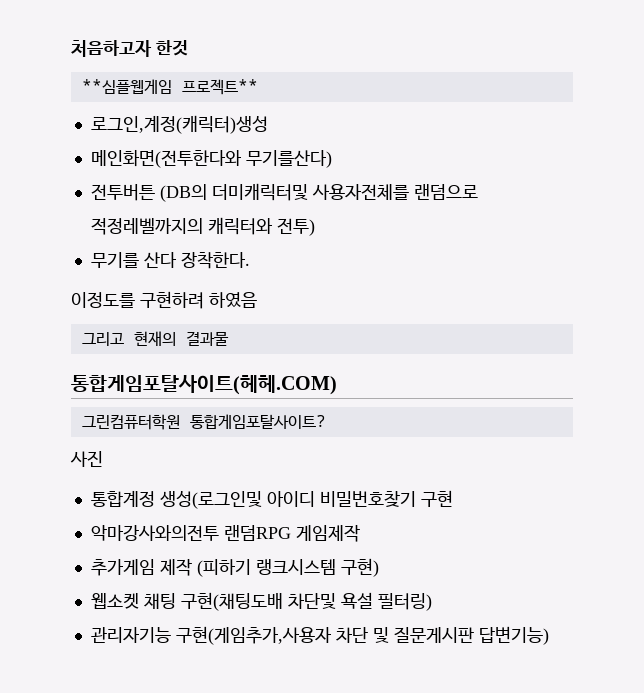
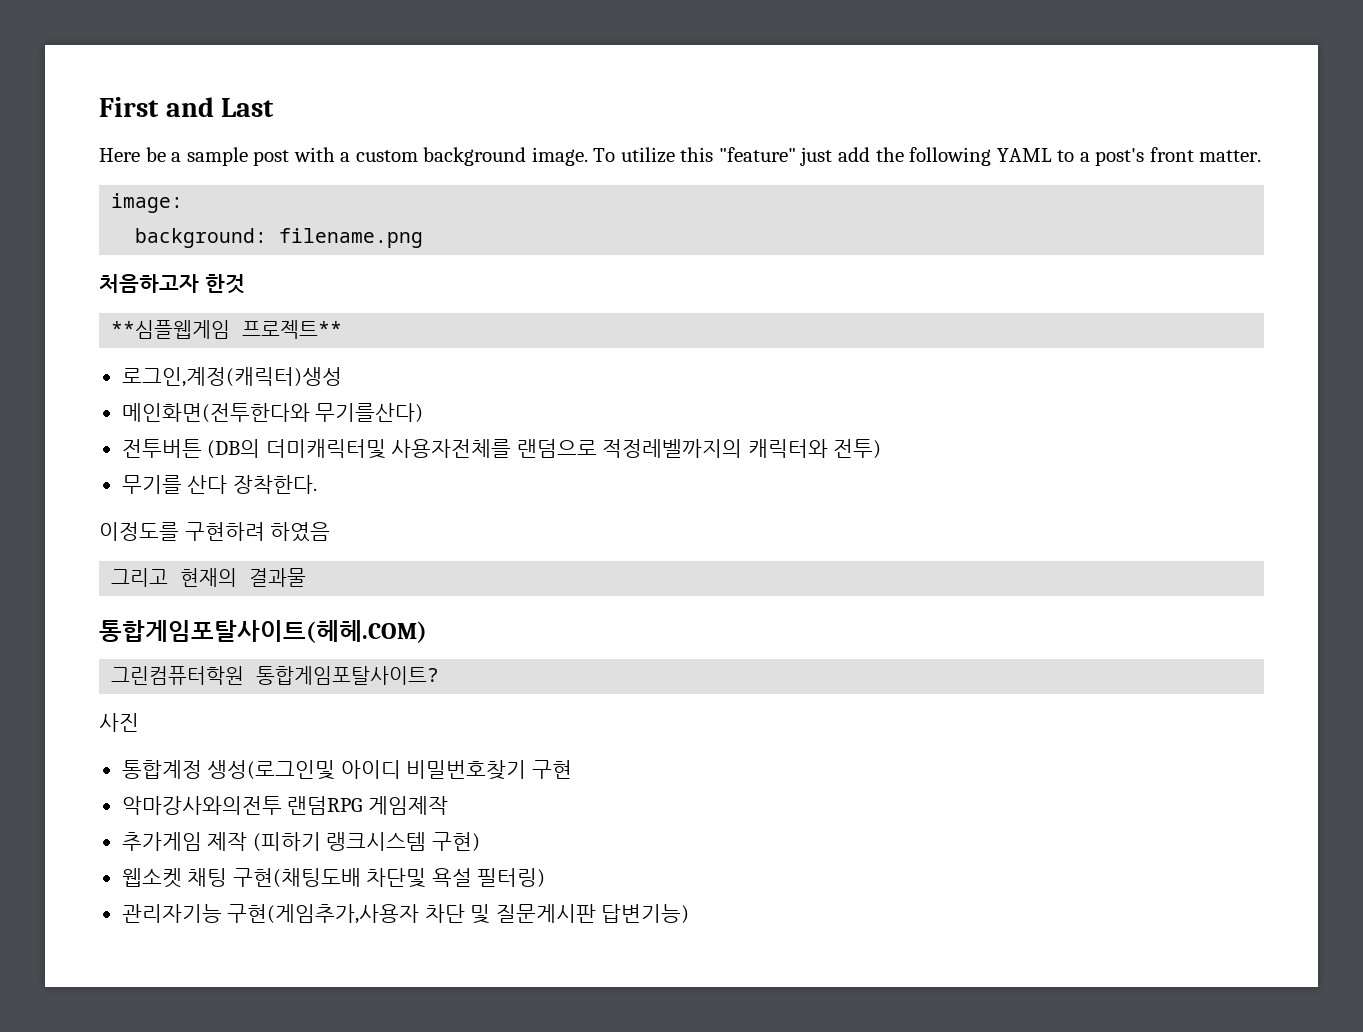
(71, 48) none -> [99,97,275,117] [99,147,1262,166] [111,193,184,213] [135,228,424,248] First and Last // Here be a sample post with a custom background image. To utilize this "feature" just add the following YAML to a post's front matter. // image: // background: filename.png //

